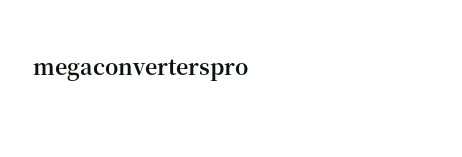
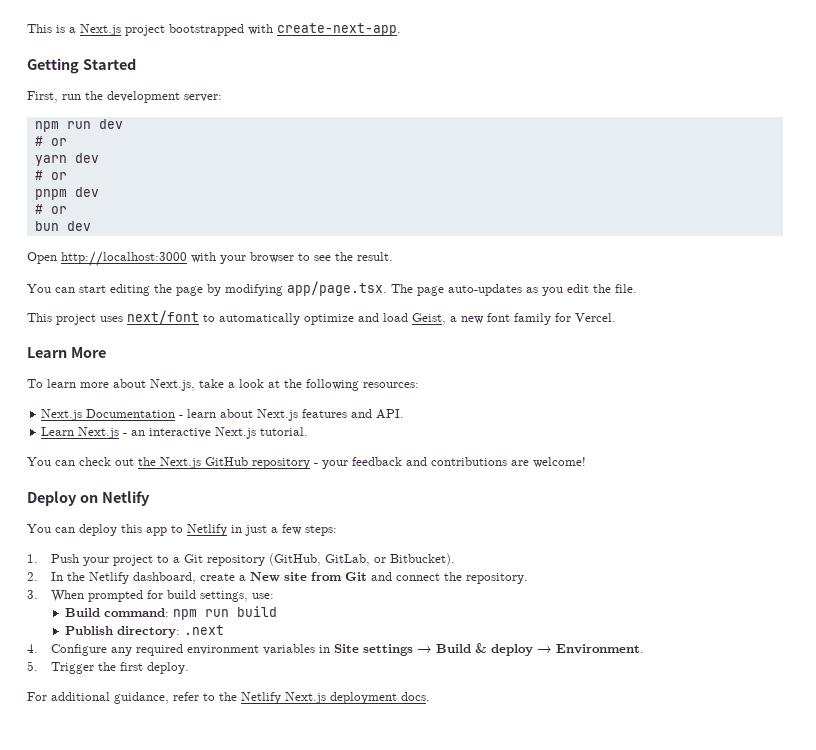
[33,59,248,81] megaconverterspro -> [27,23,401,36] [27,58,136,74] [27,91,222,103] [34,119,123,132] [34,136,67,146] [34,153,99,166] [34,170,67,180] [34,187,99,200] [34,204,67,214] [34,221,91,231] [27,251,393,267] [27,281,637,296] [27,310,616,325] [27,347,106,358] [27,379,419,391] [41,409,405,421] [41,427,309,439] [27,457,586,469] [27,491,150,506] [27,524,337,536] [27,553,455,566] [27,572,528,584] [27,590,274,602] [64,606,277,620] [64,625,224,638] [27,643,644,656] [27,661,189,674] [27,692,430,704] This is a Next.js project bootstrapped with create-next-app. // Getting Started // First, run the development server: // npm run dev // # or // yarn dev // # or // pnpm dev // # or // bun dev // Open http://localhost:3000 with your browser to see the result. // You can start editing the page by modifying app/page.tsx. The page auto-updates as you edit the file. // This project uses next/font to automatically optimize and load Geist, a new font family for Vercel. // Learn More // To learn more about Next.js, take a look at the following resources: // Next.js Documentation - learn about Next.js features and API. // Learn Next.js - an interactive Next.js tutorial. // You can check out the Next.js GitHub repository - your feedback and contributions are welcome! // Deploy on Netlify // You can deploy this app to Netlify in just a few steps: // 1. Push your project to a Git repository (GitHub, GitLab, or Bitbucket). // 2. In the Netlify dashboard, create a New site from Git and connect the repository. // 3. When prompted for build settings, use: // Build command: npm run build // Publish directory: .next // 4. Configure any required environment variables in Site settings → Build & deploy → Environment. // 5. Trigger the first deploy. // For additional guidance, refer to the Netlify Next.js deployment docs.

